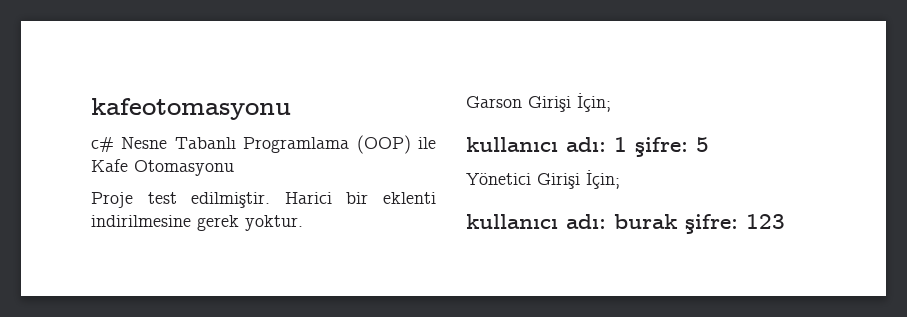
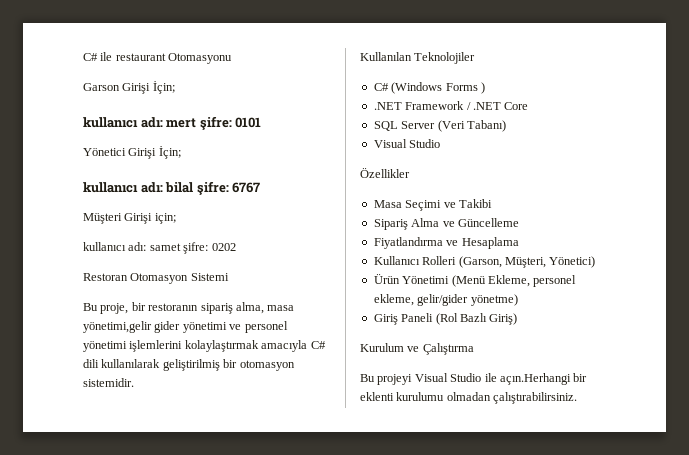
[91,98,291,120] [91,135,436,154] [91,159,234,176] [91,192,436,208] [91,215,303,231] kafeotomasyonu // c# Nesne Tabanlı Programlama (OOP) ile Kafe Otomasyonu // Proje test edilmiştir. Harici bir eklenti indirilmesine gerek yoktur. -> [83,52,233,64] C# ile restaurant Otomasyonu
[614,137,709,157] 1 şifre: 5 -> [166,116,262,130] mert şifre: 0101
[614,214,785,234] burak şifre: 123 -> [165,181,261,195] [83,213,176,224] [83,242,236,254] [83,273,229,284] [83,302,295,314] [83,321,288,333] [83,340,326,352] [83,359,295,371] [83,378,134,387] [360,52,476,64] [373,82,485,94] [373,101,529,110] [373,120,506,132] [373,139,441,148] [360,168,410,178] [373,199,492,211] [373,218,519,230] [373,237,519,249] [373,256,596,268] [373,274,577,287] [373,294,518,306] [373,313,518,325] [360,343,474,355] [360,373,588,385] [360,392,578,404] bilal şifre: 6767 // Müşteri Girişi için; // kullanıcı adı: samet şifre: 0202 // Restoran Otomasyon Sistemi // Bu proje, bir restoranın sipariş alma, masa yönetimi,gelir gider yönetimi ve personel yönetimi işlemlerini kolaylaştırmak amacıyla C# dili kullanılarak geliştirilmiş bir otomasyon sistemidir. // Kullanılan Teknolojiler // C# (Windows Forms ) // .NET Framework / .NET Core // SQL Server (Veri Tabanı) // Visual Studio // Özellikler // Masa Seçimi ve Takibi // Sipariş Alma ve Güncelleme // Fiyatlandırma ve Hesaplama // Kullanıcı Rolleri (Garson, Müşteri, Yönetici) // Ürün Yönetimi (Menü Ekleme, personel ekleme, gelir/gider yönetme) // Giriş Paneli (Rol Bazlı Giriş) // Kurulum ve Çalıştırma // Bu projeyi Visual Studio ile açın.Herhangi bir eklenti kurulumu olmadan çalıştırabilirsiniz.

